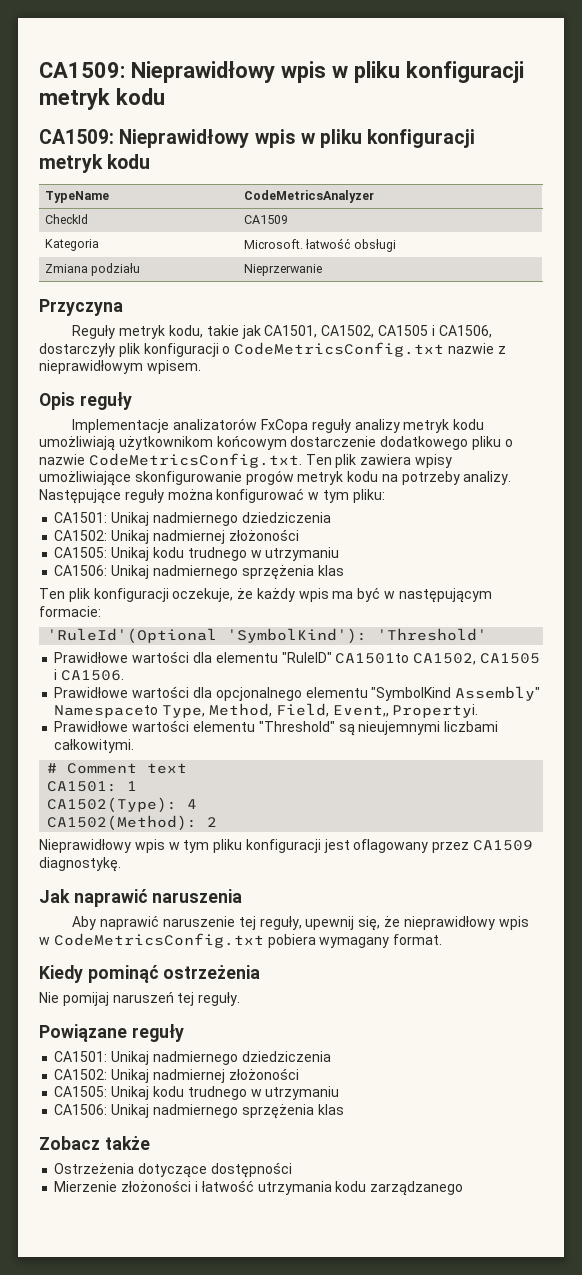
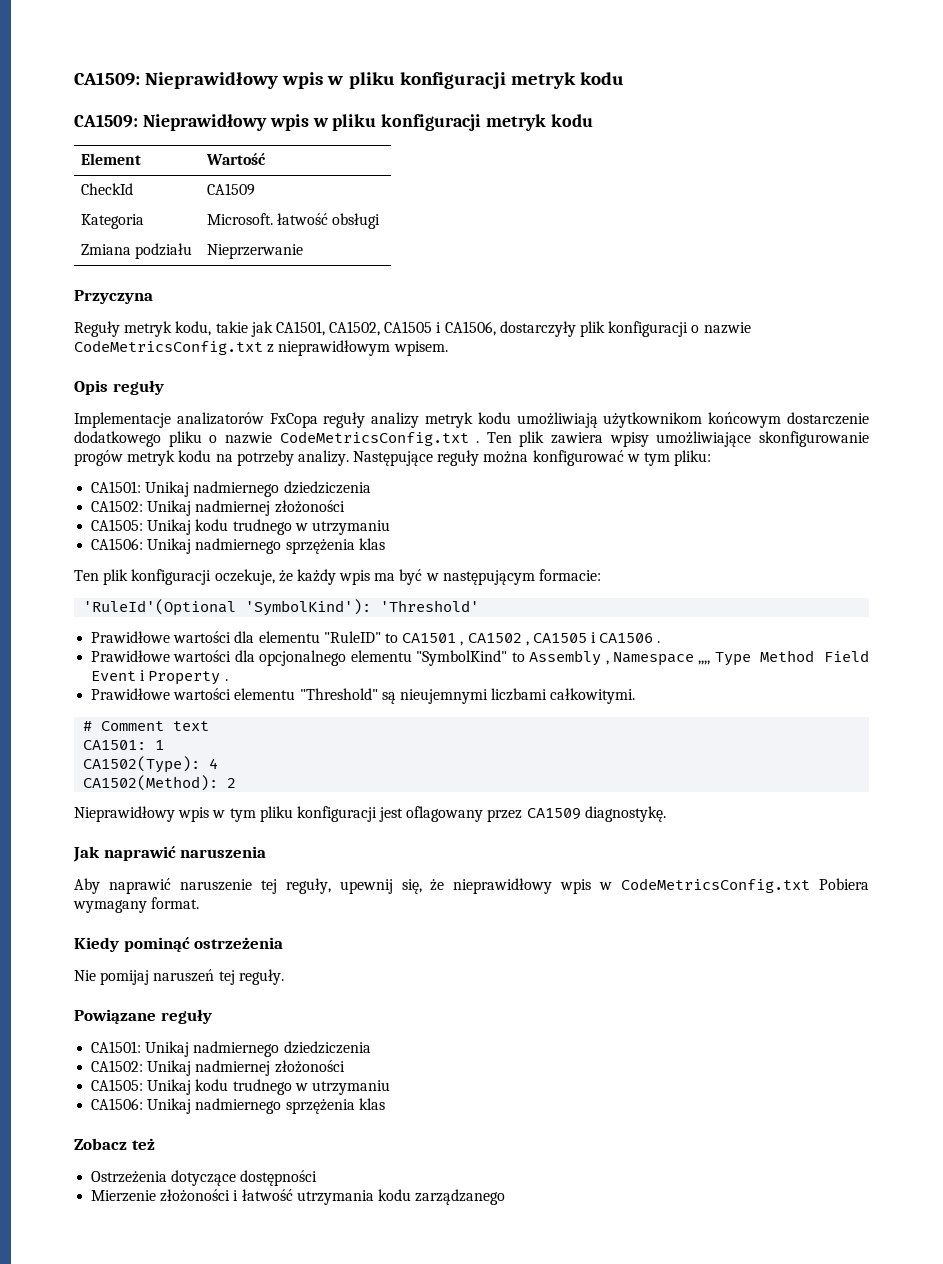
[44,191,109,203] [243,190,374,203] TypeName | CodeMetricsAnalyzer -> [80,153,141,165] [205,153,266,165] Element | Wartość
[234,342,494,357] CodeMetricsConfig.txt nazwie -> [703,322,751,334] [74,340,263,355] nazwie CodeMetricsConfig.txt
[88,453,302,468] CodeMetricsConfig.txt. -> [279,431,480,446] CodeMetricsConfig.txt .
[335,653,540,665] [54,669,125,681] CA1501to CA1502, CA1505 i CA1506. -> [384,632,661,646] to CA1501 , CA1502 , CA1505 i CA1506 .
[371,686,541,701] [54,703,479,718] "SymbolKind Assembly" Namespaceto Type, Method, Field, Event,, Propertyi. -> [416,650,869,666] [91,670,228,685] "SymbolKind" to Assembly , Namespace ,,,, Type Method Field Event i Property .
[267,934,316,948] pobiera -> [818,878,869,890] Pobiera
[104,1136,150,1150] także -> [131,1138,155,1150] też

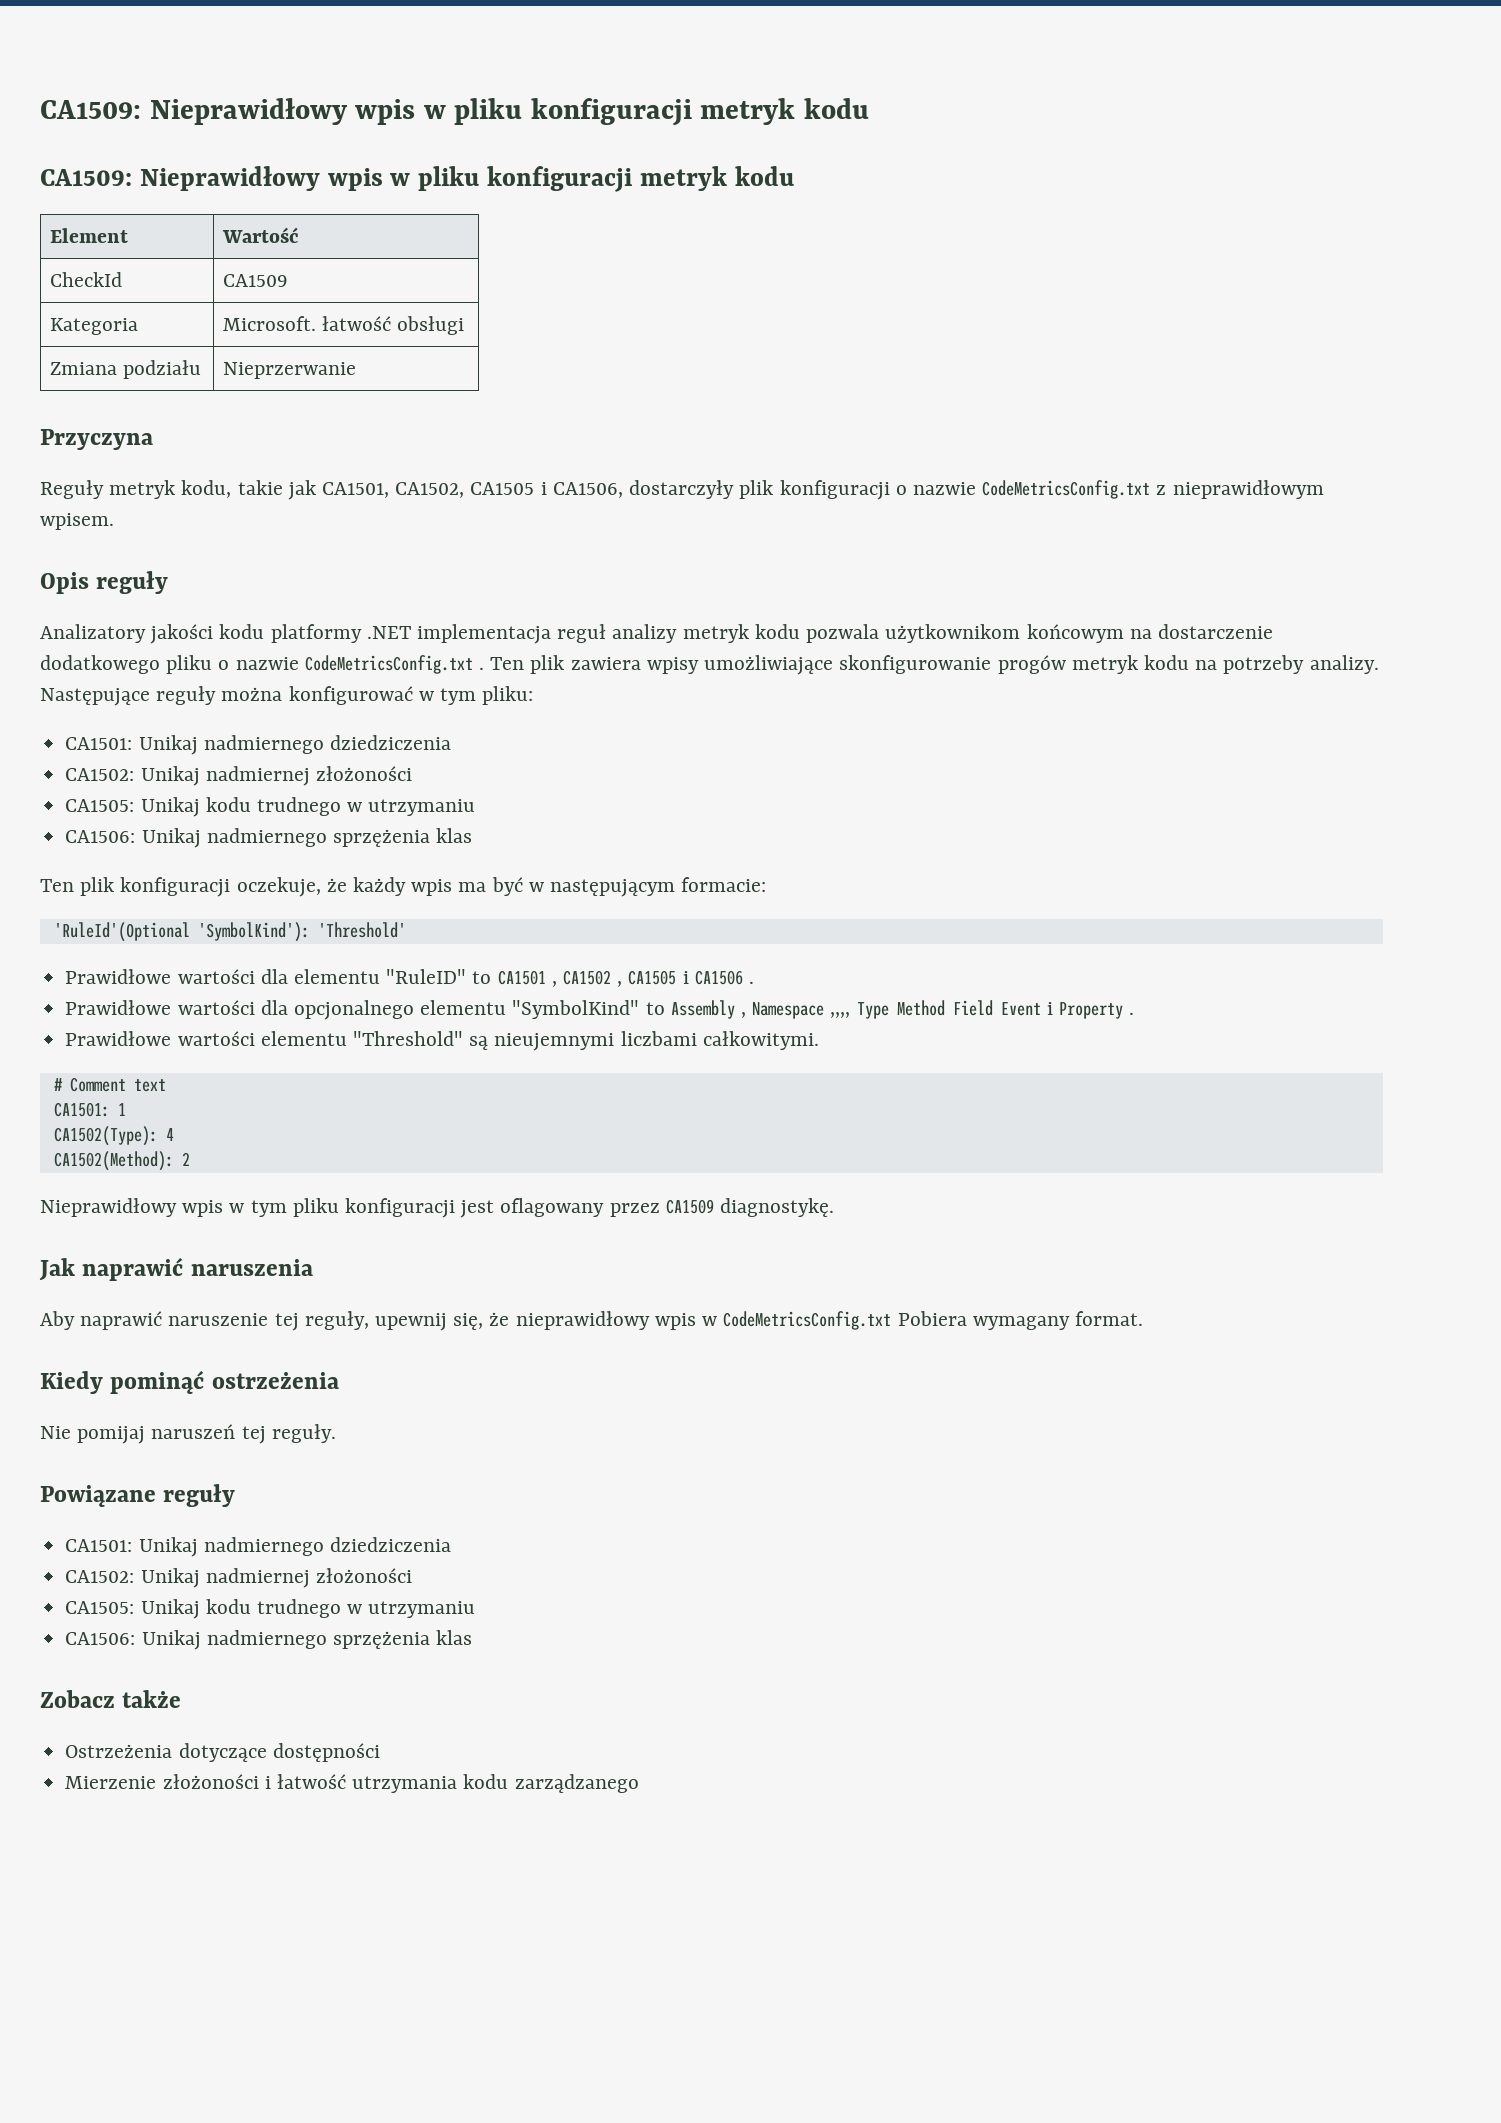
[74,412,366,428] Implementacje analizatorów FxCopa reguły -> [40,624,607,644] Analizatory jakości kodu platformy .NET implementacja reguł
[516,412,598,428] umożliwiają -> [806,624,880,643] pozwala
(782, 420) none -> [1129,629,1152,639] na
[131,1138,155,1150] też -> [122,1690,182,1708] także

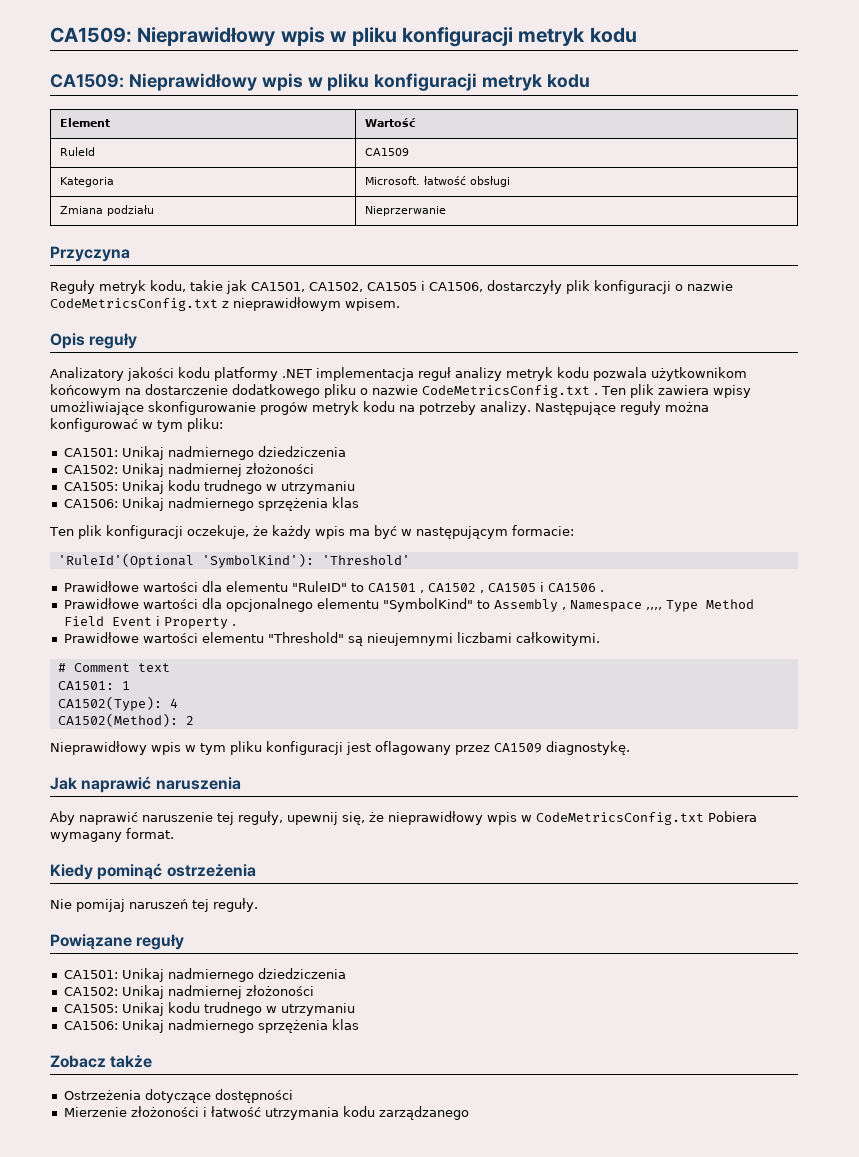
[49,272,122,287] CheckId -> [59,147,95,156] RuleId

